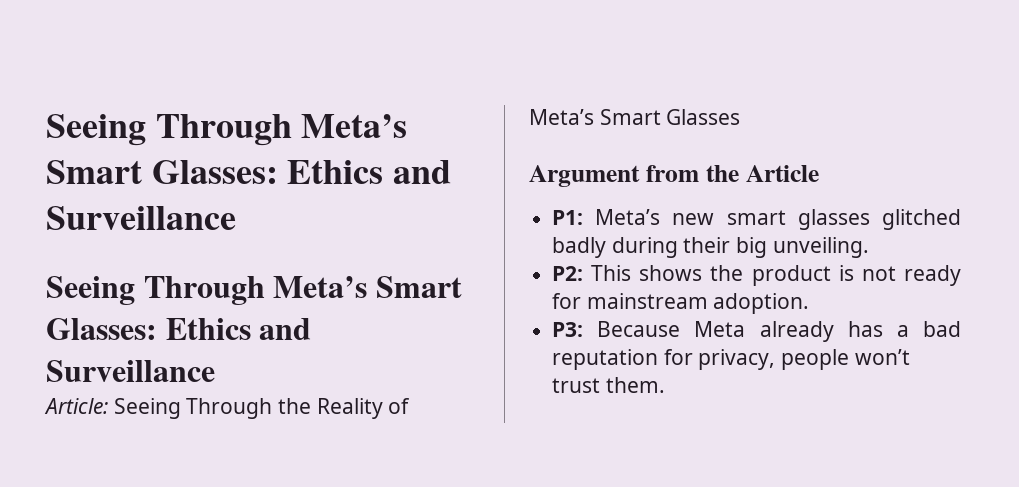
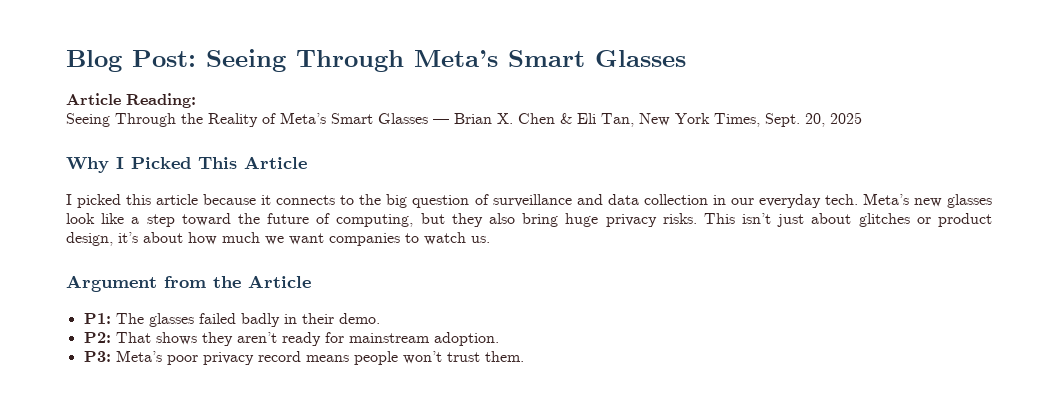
[46,114,408,146] [46,160,452,184] [46,206,236,230] [46,276,462,305] [46,318,312,340] [46,360,215,382] [44,398,108,414] Seeing Through Meta’s Smart Glasses: Ethics and Surveillance // Seeing Through Meta’s Smart Glasses: Ethics and Surveillance // Article: -> [66,49,686,72] [66,93,196,108] Blog Post: Seeing Through Meta’s Smart Glasses // Article Reading: //
(741, 117) none -> [433,112,862,127] [66,156,307,173] [66,193,992,208] [66,213,992,227] [66,232,490,246] — Brian X. Chen & Eli Tan, New York Times, Sept. 20, 2025 // Why I Picked This Article // I picked this article because it connects to the big question of surveillance and data collection in our everyday tech. Meta’s new glasses look like a step toward the future of computing, but they also bring huge privacy risks. This isn’t just about glitches or product design, it’s about how much we want companies to watch us.
[595,209,961,230] [552,237,869,258] [552,265,896,286] Meta’s new smart glasses glitched badly during their big unveiling. // P2: This shows the product is not -> [115,313,380,327] [83,332,277,346] The glasses failed badly in their demo. // P2: That shows they aren’t
[597,321,961,342] [552,349,776,370] Because Meta already has a bad reputation for privacy, -> [115,350,349,365] Meta’s poor privacy record means

